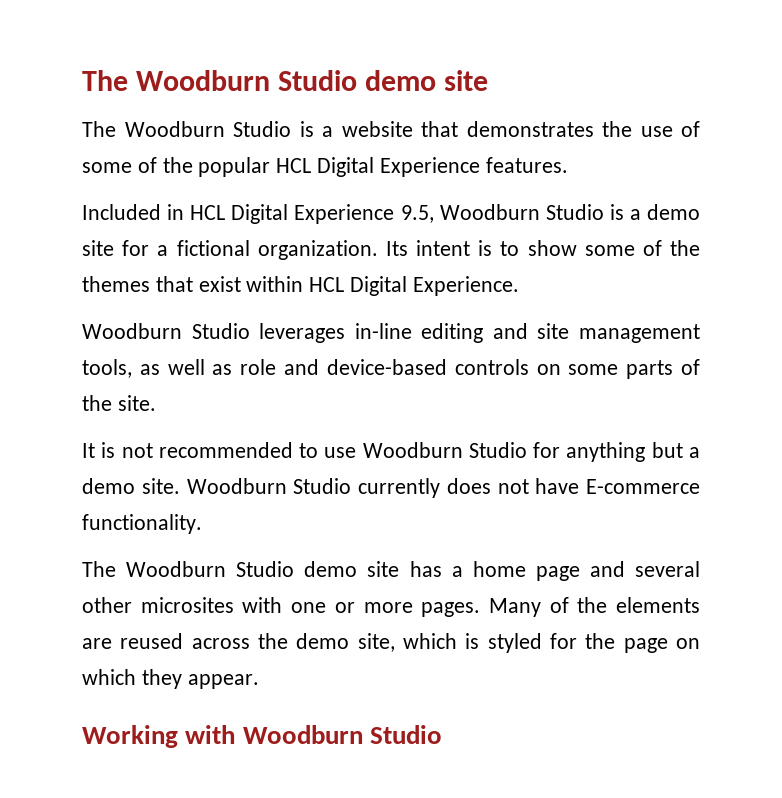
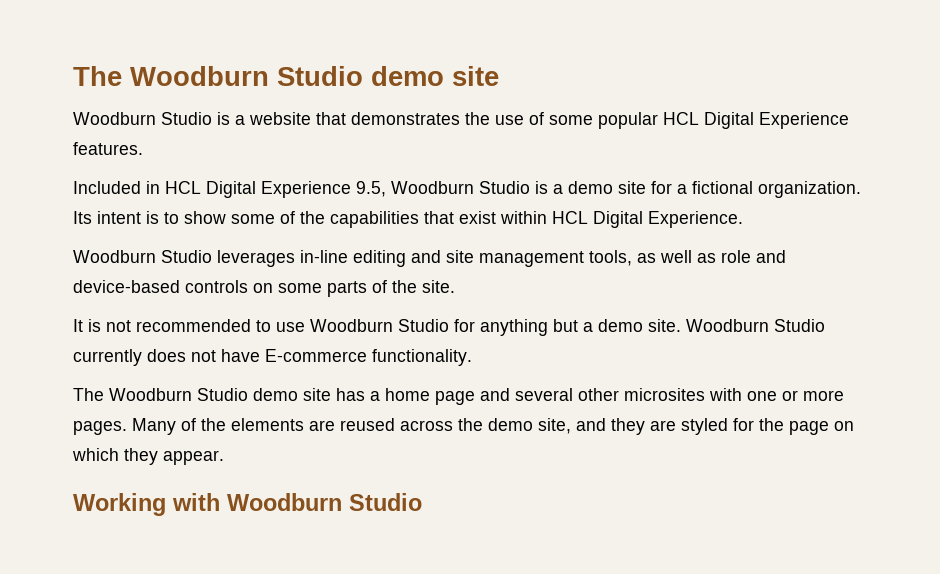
[82,121,116,137] The -> (499, 76) none
[137,157,193,173] of the -> (593, 120) none
[82,276,150,292] themes -> [330,211,419,228] capabilities
[403,633,480,649] which is -> [576,418,676,435] and they are

